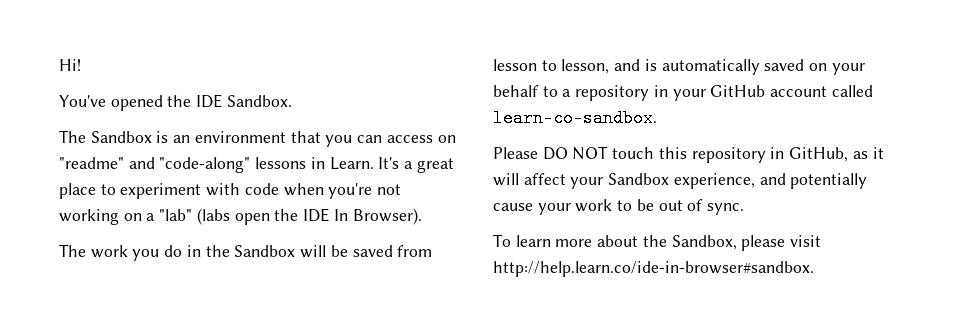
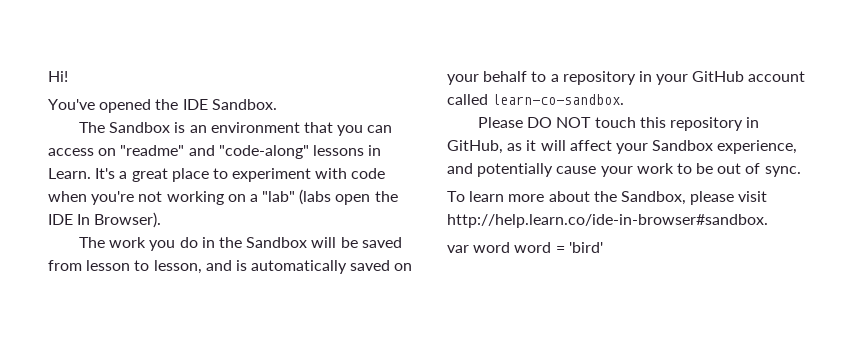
(814, 269) none -> [447,242,603,253] // var word word = 'bird'

